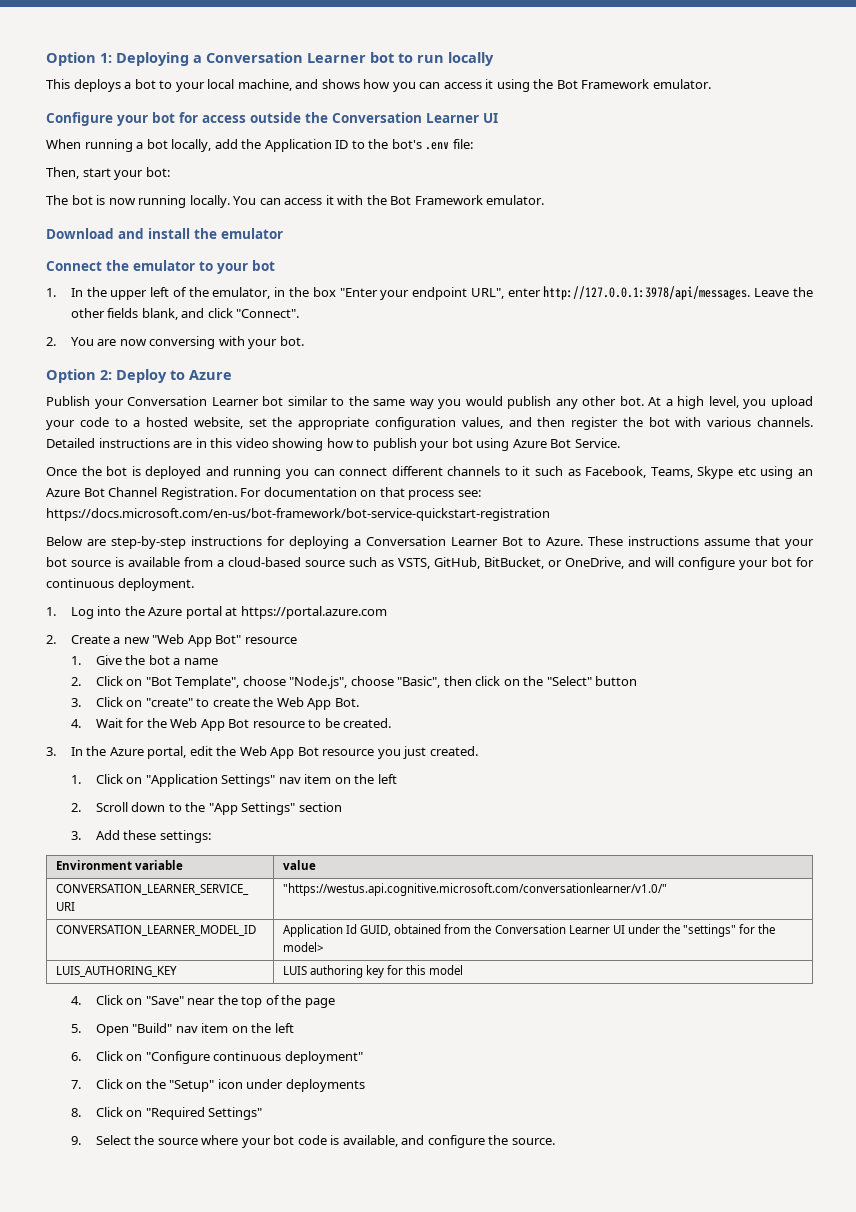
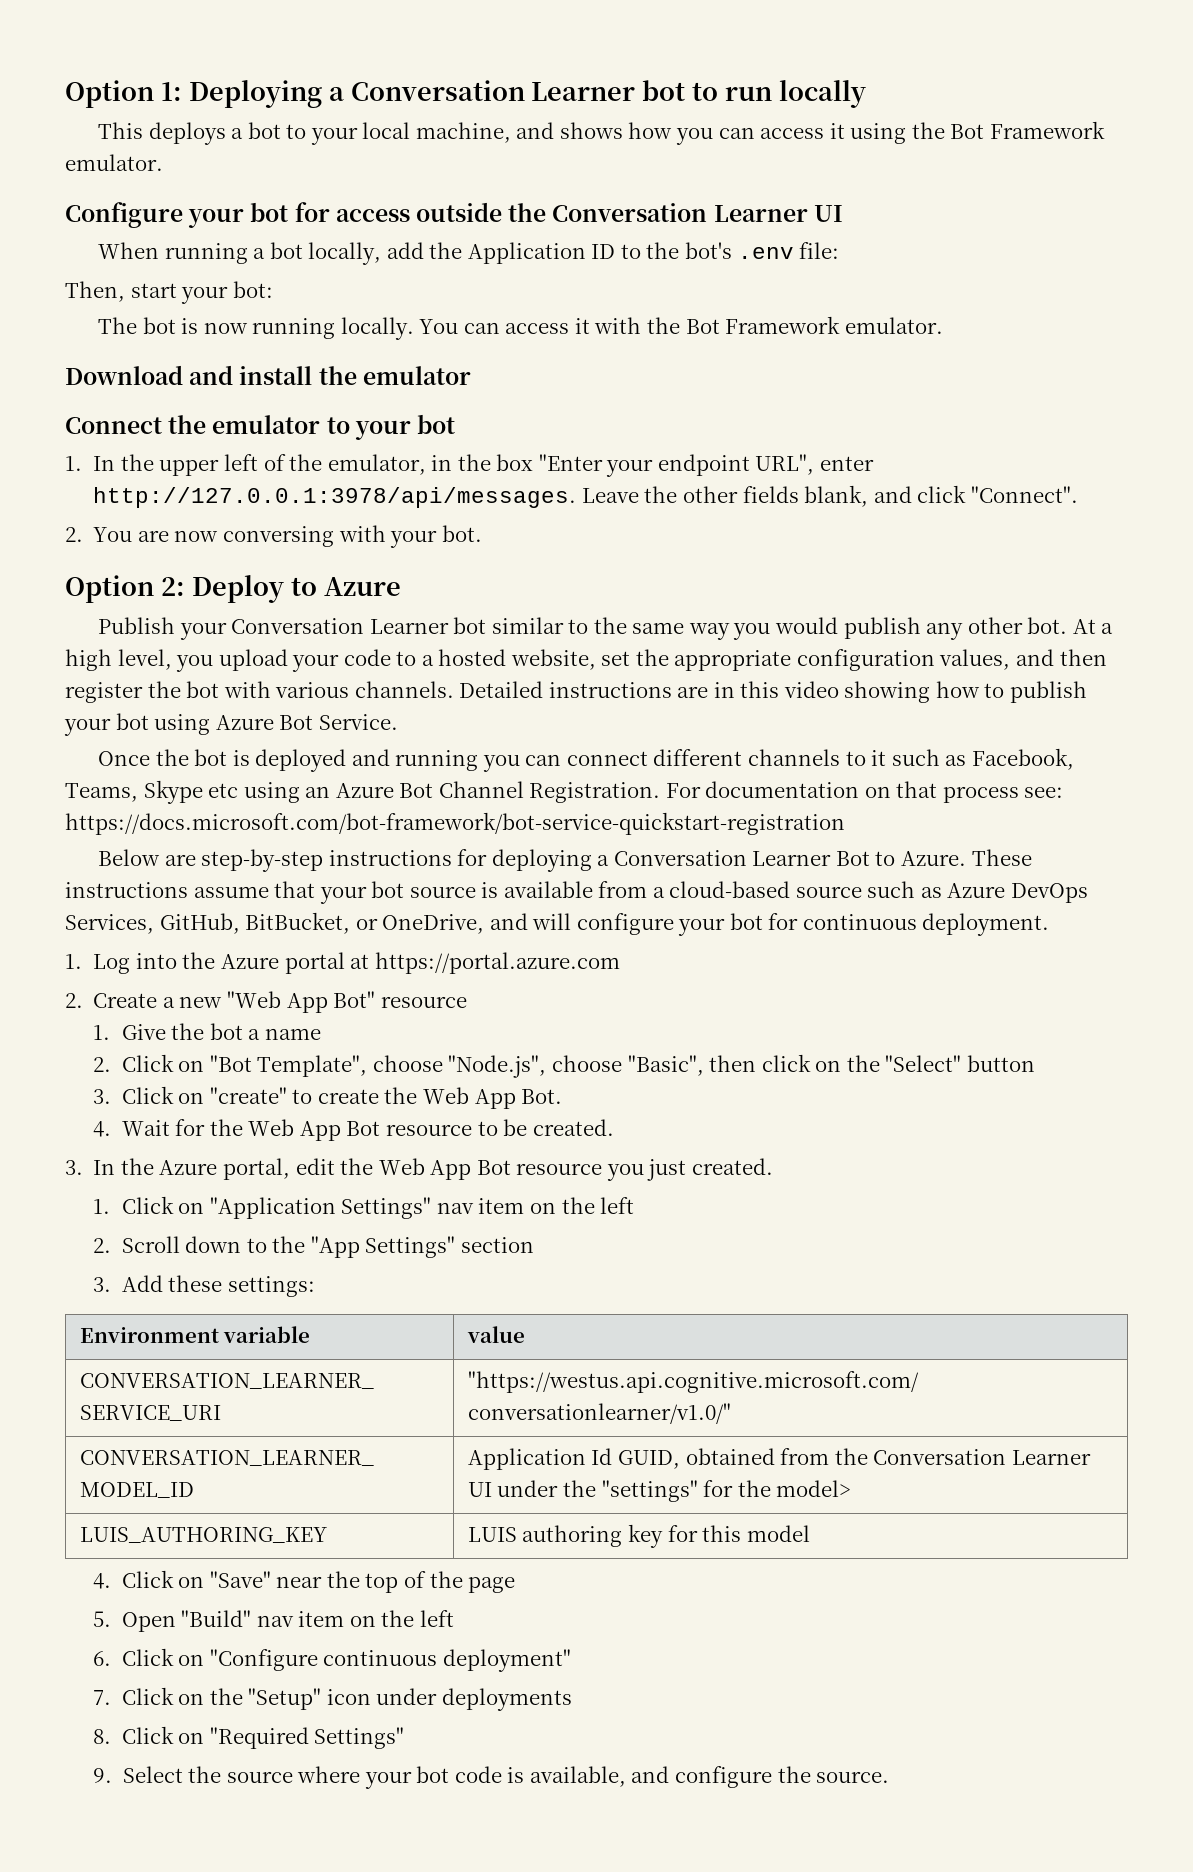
[46,508,550,521] https://docs.microsoft.com/en-us/bot-framework/bot-service-quickstart-registration -> [65,812,845,835] https://docs.microsoft.com/bot-framework/bot-service-quickstart-registration
[398,558,430,569] VSTS, -> [947,883,1089,903] [65,914,154,934] Azure DevOps Services,

